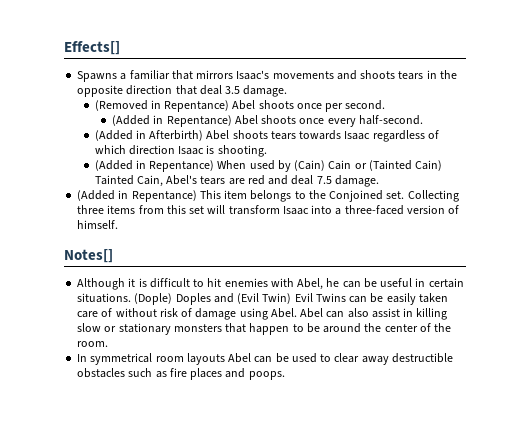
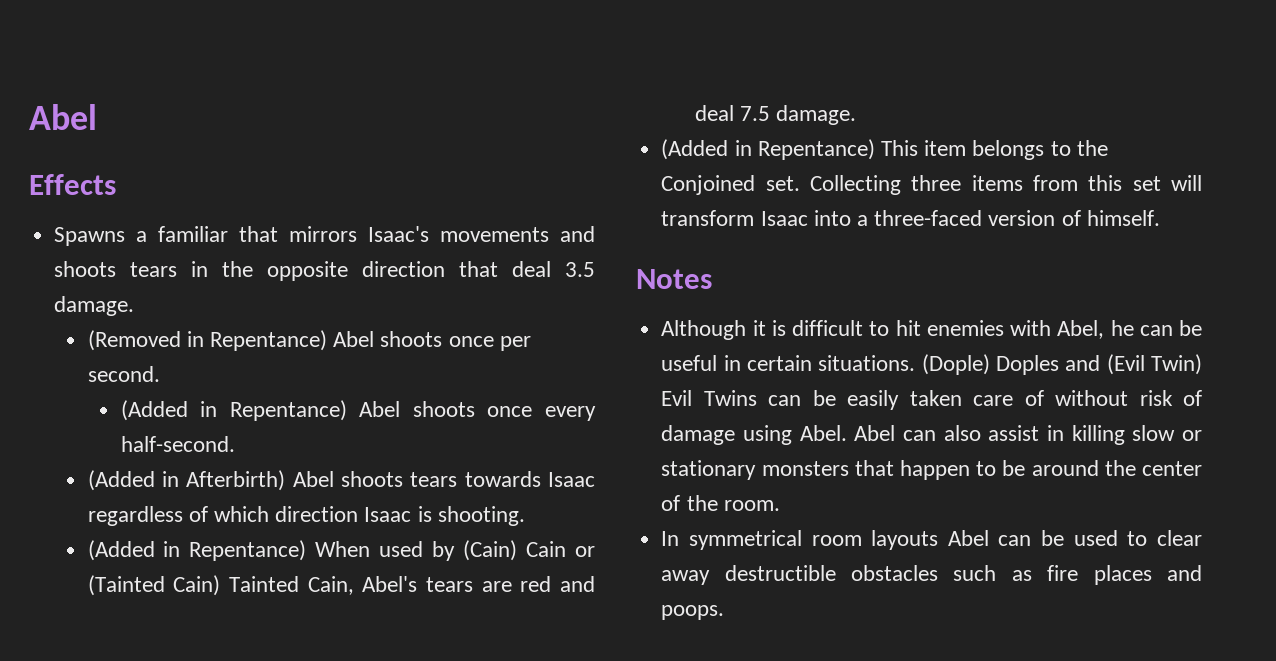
[64,41,120,55] Effects[] -> [29,104,97,130] [29,174,116,195] Abel // Effects
[64,249,113,263] Notes[] -> [636,269,712,289] Notes

